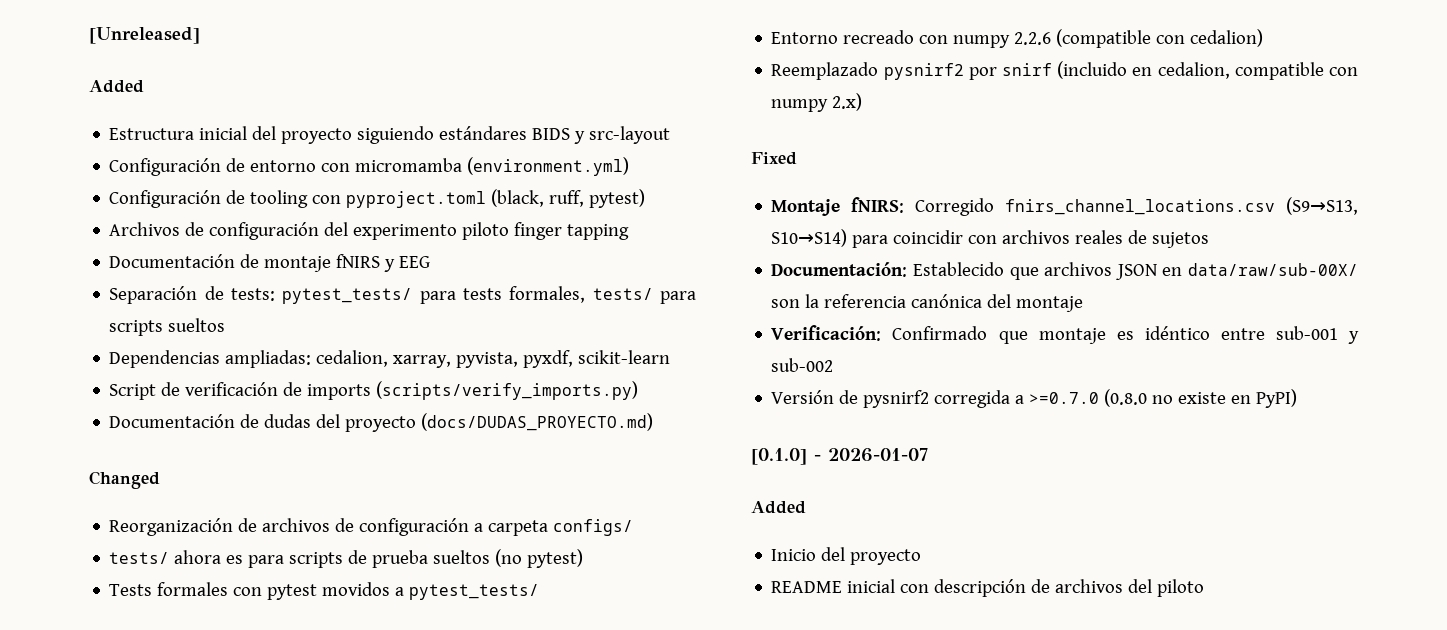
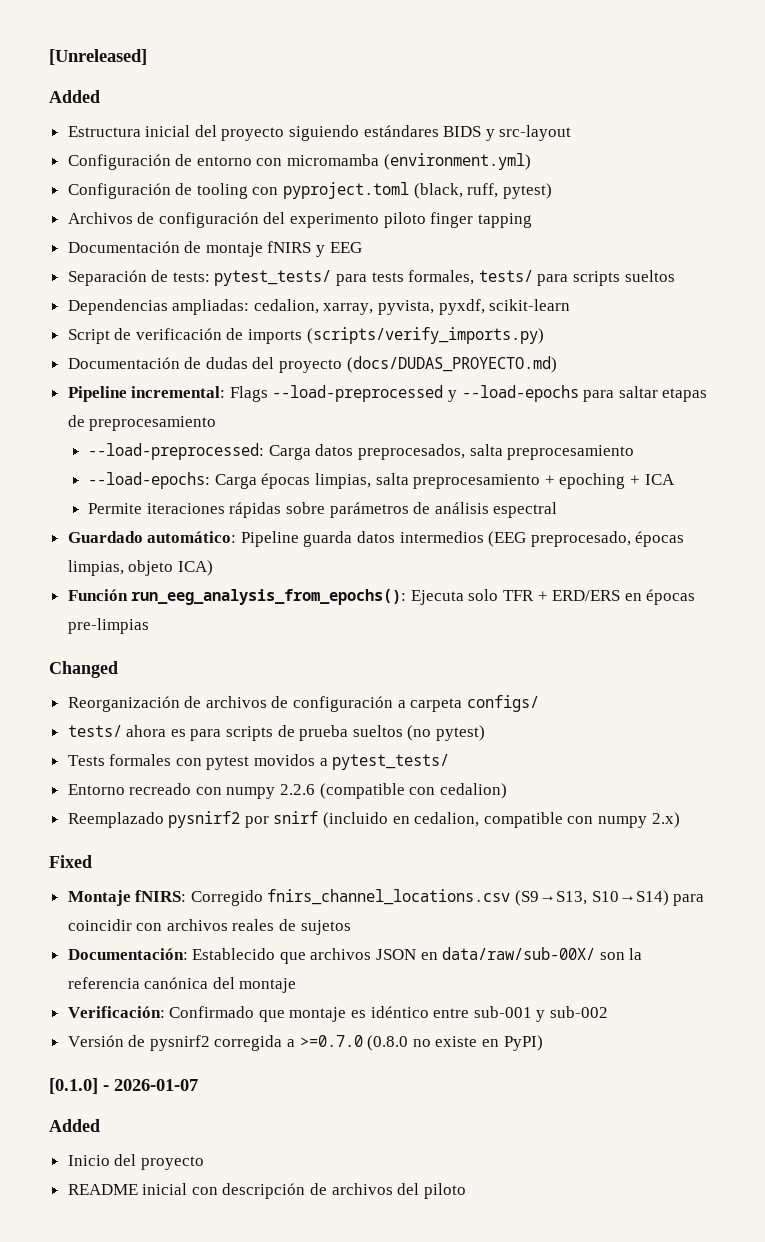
(654, 422) none -> [67,385,708,402] [67,415,217,431] [88,443,635,460] [88,472,675,489] [88,502,558,518] [67,531,685,547] [67,560,213,576] [67,589,696,605] [67,618,149,634] // Pipeline incremental: Flags --load-preprocessed y --load-epochs para saltar etapas de preprocesamiento // --load-preprocessed: Carga datos preprocesados, salta preprocesamiento // --load-epochs: Carga épocas limpias, salta preprocesamiento + epoching + ICA // Permite iteraciones rápidas sobre parámetros de análisis espectral // Guardado automático: Pipeline guarda datos intermedios (EEG preprocesado, épocas limpias, objeto ICA) // Función run_eeg_analysis_from_epochs(): Ejecuta solo TFR + ERD/ERS en épocas pre-limpias

